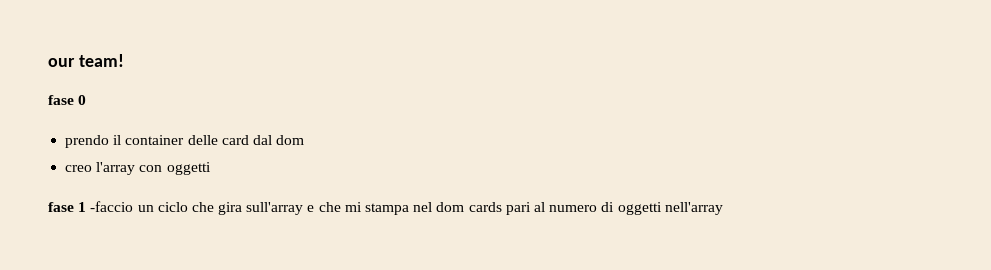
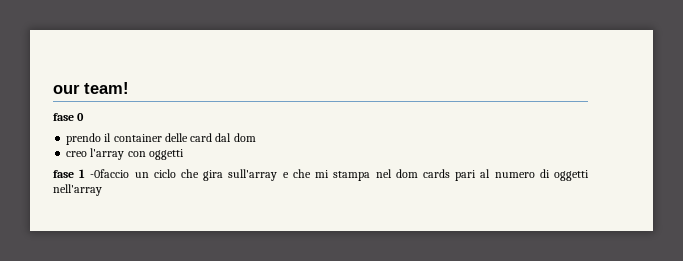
[90,201,134,212] -faccio -> [90,169,130,178] -0faccio

